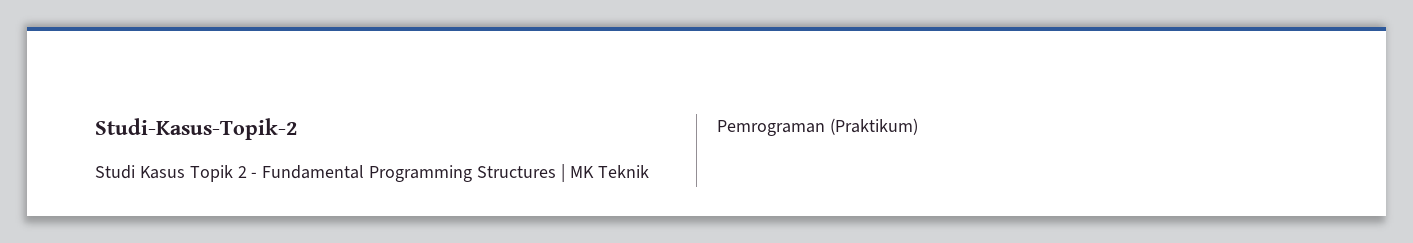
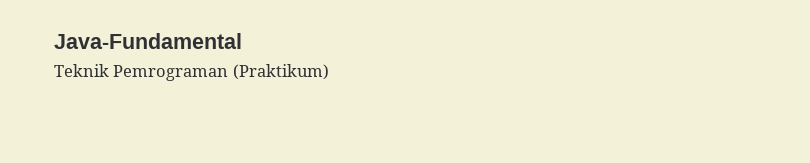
[95,118,297,140] [95,164,594,183] Studi-Kasus-Topik-2 // Studi Kasus Topik 2 - Fundamental Programming Structures | MK -> [54,33,242,49] Java-Fundamental //

